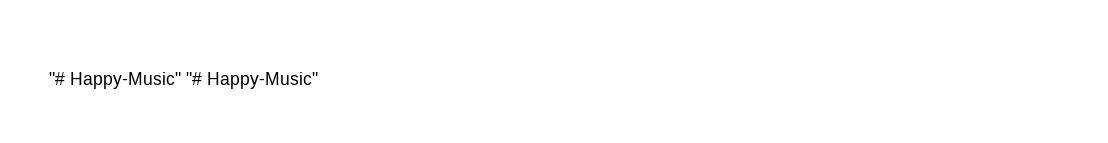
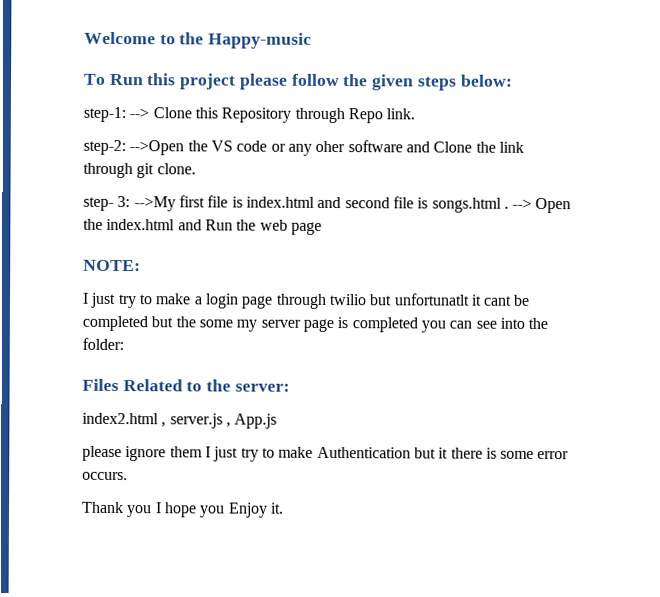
[49,72,318,89] "# Happy-Music" "# Happy-Music" -> [84,31,313,49] [84,73,513,91] [83,106,416,124] [83,139,524,156] [83,162,196,179] [83,195,572,214] [83,218,322,235] [83,259,141,272] [82,292,531,309] [82,315,549,333] [82,337,124,351] [82,378,290,392] [82,412,278,429] [82,445,570,462] [82,471,128,481] [81,501,284,518] Welcome to the Happy-music // To Run this project please follow the given steps below: // step-1: --> Clone this Repository through Repo link. // step-2: -->Open the VS code or any oher software and Clone the link through git clone. // step- 3: -->My first file is index.html and second file is songs.html . --> Open the index.html and Run the web page // NOTE: // I just try to make a login page through twilio but unfortunatlt it cant be completed but the some my server page is completed you can see into the folder: // Files Related to the server: // index2.html , server.js , App.js // please ignore them I just try to make Authentication but it there is some error occurs. // Thank you I hope you Enjoy it.

